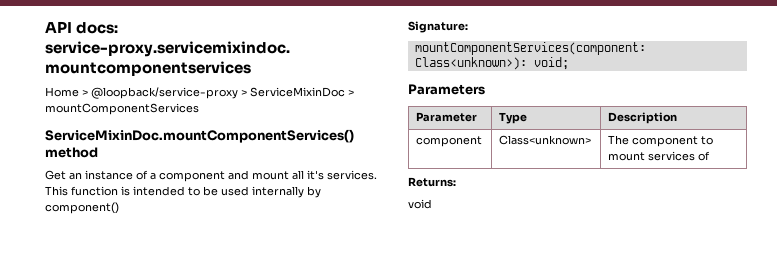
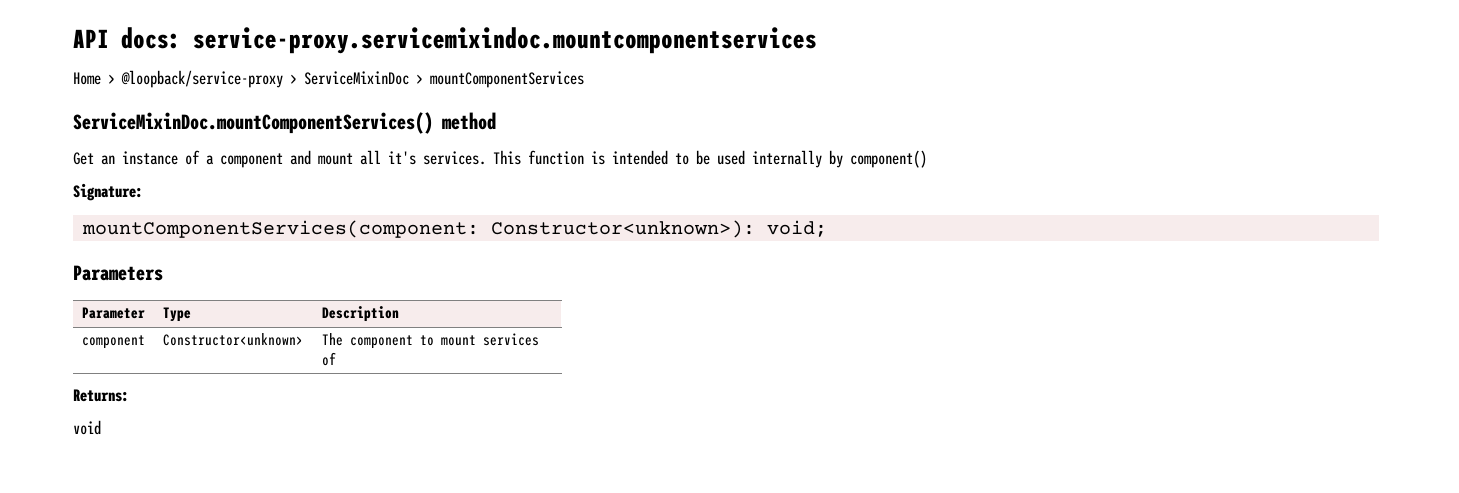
[414,57,527,70] Class<unknown>): -> [490,220,755,238] Constructor<unknown>):
[499,135,592,145] Class<unknown> -> [162,333,303,346] Constructor<unknown>

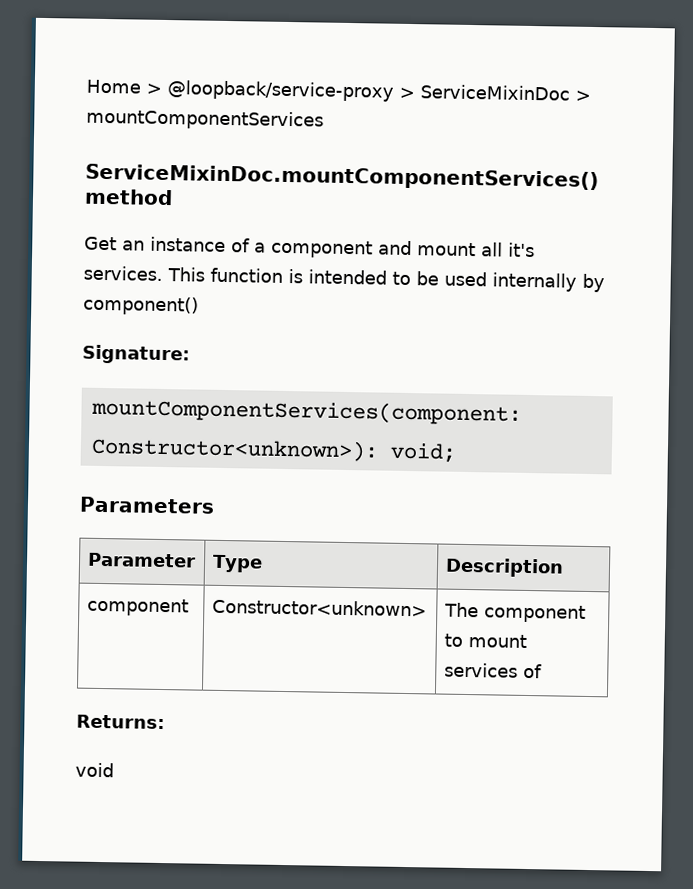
[73,27,817,54] API docs: service-proxy.servicemixindoc.mountcomponentservices // -> (86, 86) none

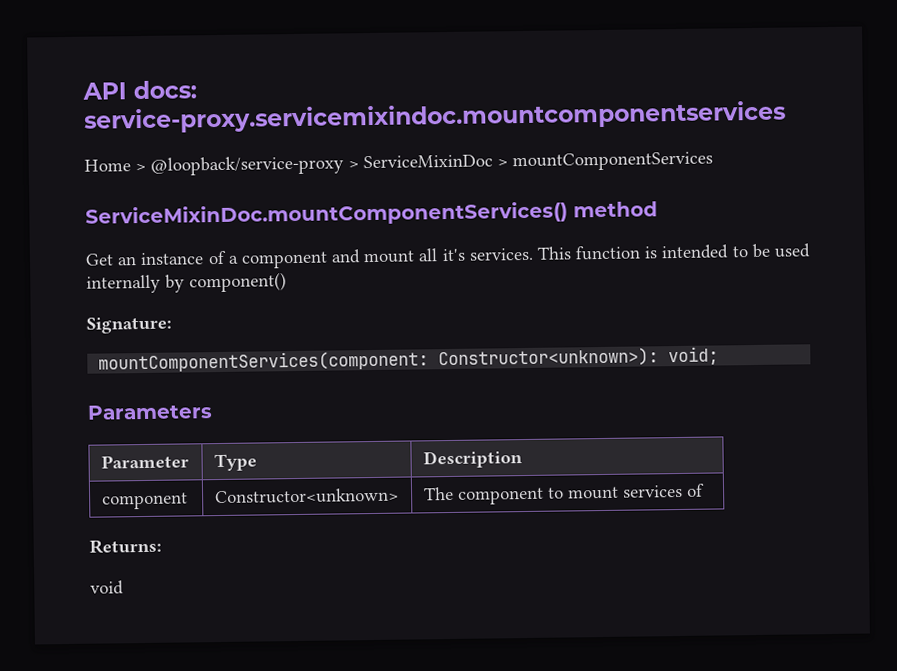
(86, 86) none -> [82,80,197,100] [84,100,786,134] API docs: service-proxy.servicemixindoc.mountcomponentservices //

